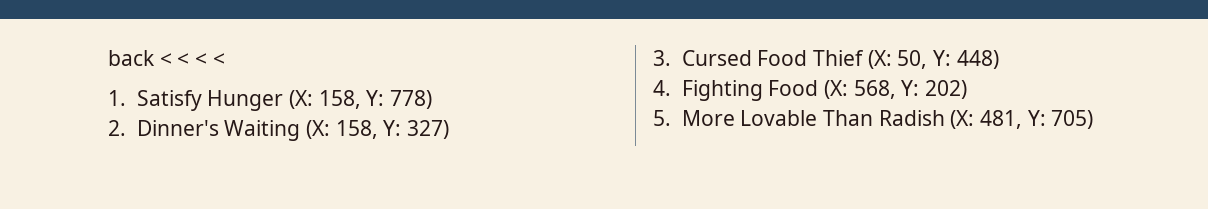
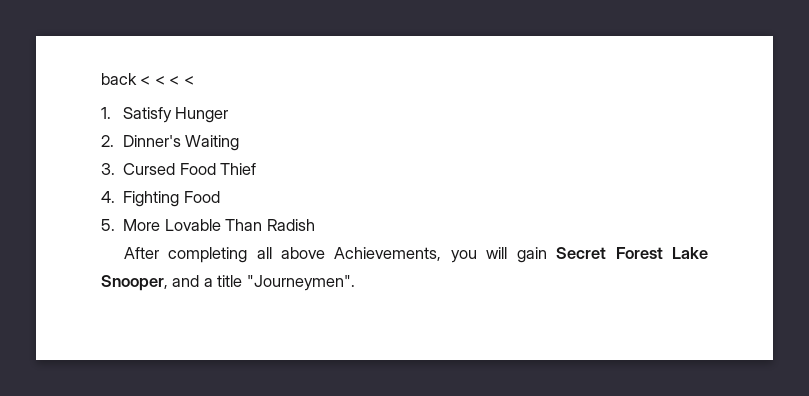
[288,90,432,109] (X: 158, Y: 778) -> (229, 115) none
[305,120,449,139] (X: 158, Y: 327) -> (240, 143) none
[867,50,999,69] (X: 50, Y: 448) -> (257, 169) none
[823,80,967,99] (X: 568, Y: 202) -> (220, 197) none
[950,110,1094,129] (X: 481, Y: 705) -> [123,247,709,263] [101,275,355,291] // After completing all above Achievements, you will gain Secret Forest Lake Snooper, and a title "Journeymen".

